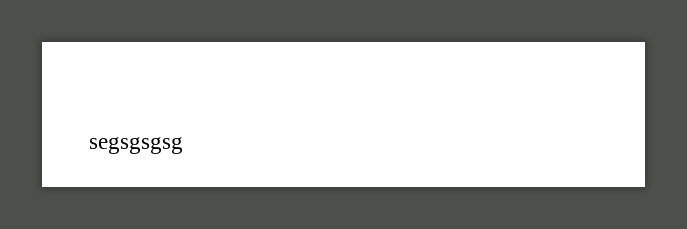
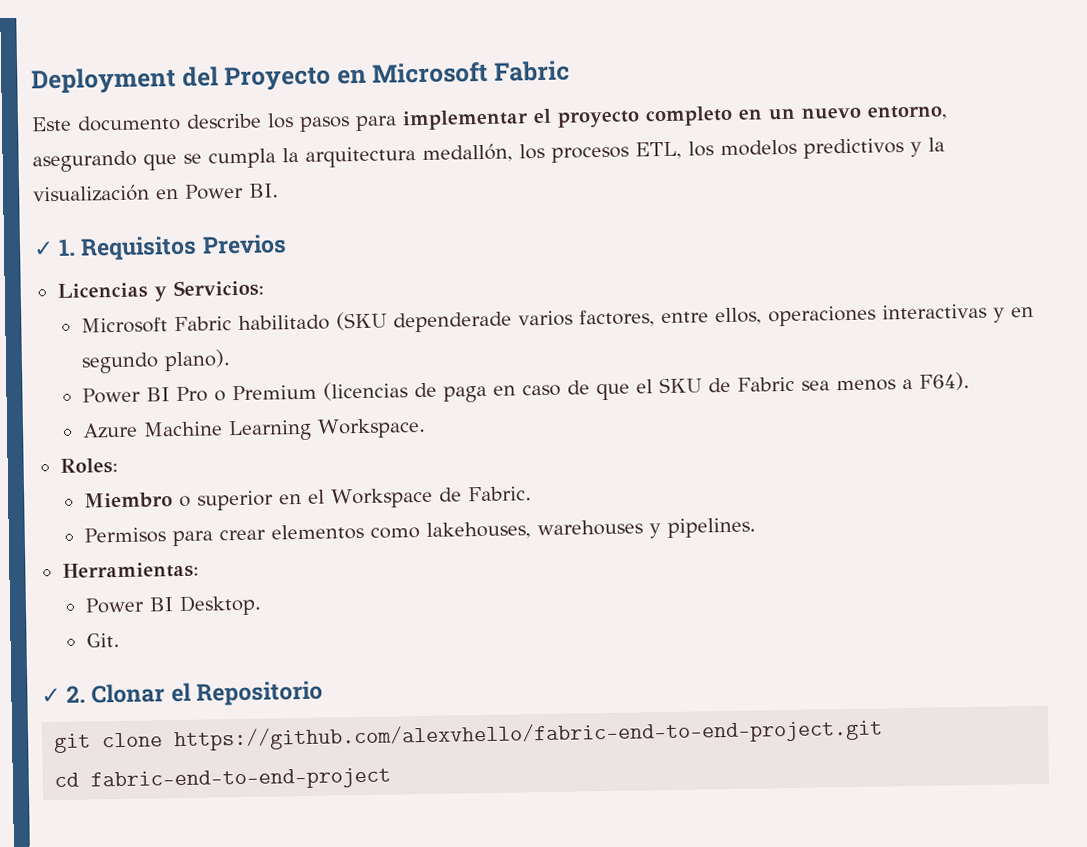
[89,137,183,154] segsgsgsg -> [31,60,571,95] [31,105,948,132] [32,137,945,173] [33,183,279,203] [33,234,287,261] [56,279,264,302] [80,303,1034,334] [80,349,231,374] [81,372,970,404] [81,417,426,442] [59,457,118,474] [83,486,532,511] [83,517,756,547] [61,561,199,579] [84,594,262,617] [85,632,120,648] [41,680,323,706] [54,718,884,754] [54,767,392,792] Deployment del Proyecto en Microsoft Fabric // Este documento describe los pasos para implementar el proyecto completo en un nuevo entorno, asegurando que se cumpla la arquitectura medallón, los procesos ETL, los modelos predictivos y la visualización en Power BI. // ✓ 1. Requisitos Previos // Licencias y Servicios: // Microsoft Fabric habilitado (SKU dependerade varios factores, entre ellos, operaciones interactivas y en segundo plano). // Power BI Pro o Premium (licencias de paga en caso de que el SKU de Fabric sea menos a F64). // Azure Machine Learning Workspace. // Roles: // Miembro o superior en el Workspace de Fabric. // Permisos para crear elementos como lakehouses, warehouses y pipelines. // Herramientas: // Power BI Desktop. // Git. // ✓ 2. Clonar el Repositorio // git clone https://github.com/alexvhello/fabric-end-to-end-project.git // cd fabric-end-to-end-project

